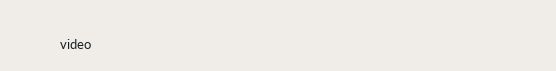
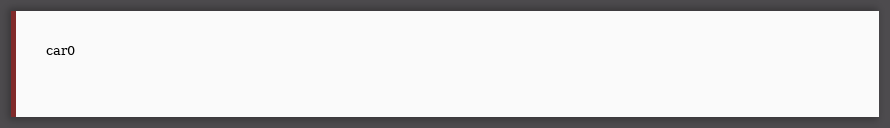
[60,39,91,49] video -> [46,46,75,55] car0

